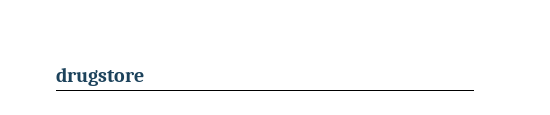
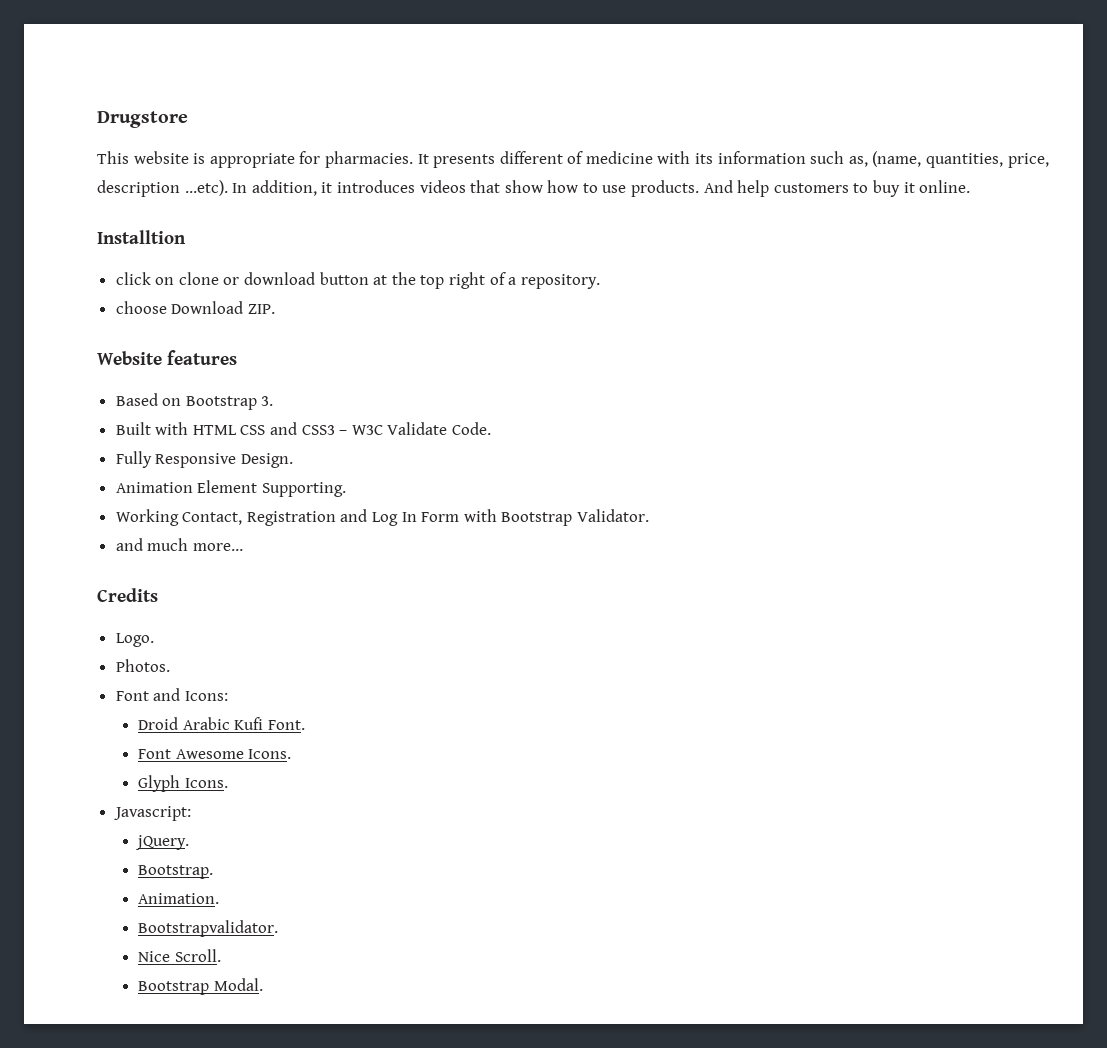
[56,67,144,86] drugstore -> [97,111,188,128] [97,151,1049,168] [97,180,971,197] [97,230,186,244] [115,272,600,289] [115,301,275,314] [97,350,237,365] [115,393,274,410] [115,422,492,435] [115,451,293,468] [115,480,346,497] [115,509,650,526] [115,538,243,551] [97,588,158,602] [115,633,154,647] [115,659,170,672] [115,688,228,701] [138,717,305,730] [138,749,292,759] [138,775,228,792] [113,806,191,821] [135,835,190,850] [138,865,214,879] [138,893,220,904] [138,920,279,937] [138,949,221,962] [138,978,263,995] Drugstore // This website is appropriate for pharmacies. It presents different of medicine with its information such as, (name, quantities, price, description ...etc). In addition, it introduces videos that show how to use products. And help customers to buy it online. // Installtion // click on clone or download button at the top right of a repository. // choose Download ZIP. // Website features // Based on Bootstrap 3. // Built with HTML CSS and CSS3 – W3C Validate Code. // Fully Responsive Design. // Animation Element Supporting. // Working Contact, Registration and Log In Form with Bootstrap Validator. // and much more… // Credits // Logo. // Photos. // Font and Icons: // Droid Arabic Kufi Font. // Font Awesome Icons. // Glyph Icons. // Javascript: // jQuery. // Bootstrap. // Animation. // Bootstrapvalidator. // Nice Scroll. // Bootstrap Modal.

